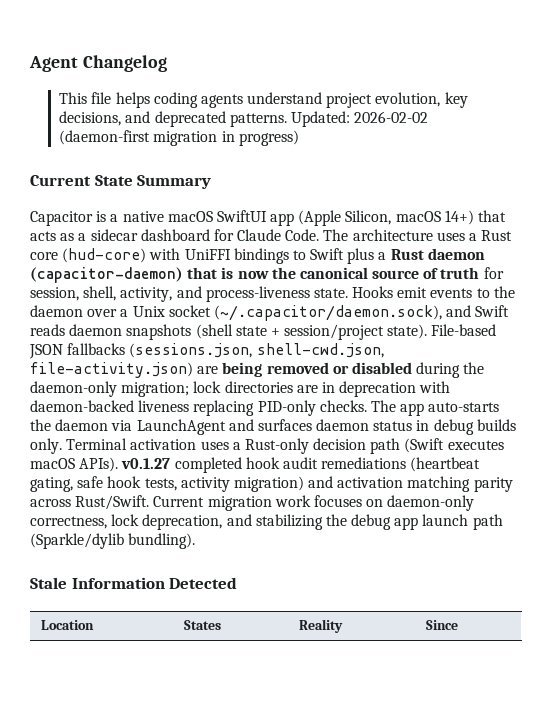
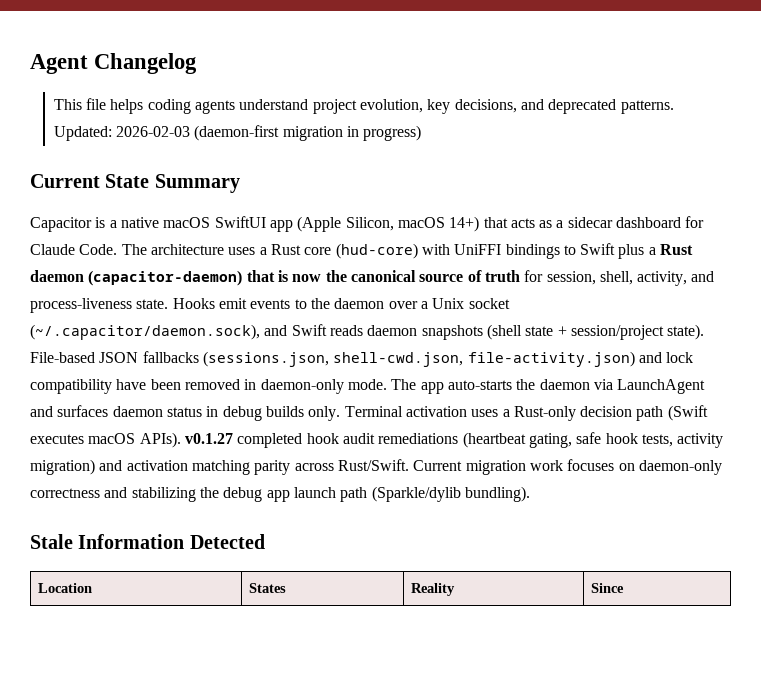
[354,111,429,123] 2026-02-02 -> [116,126,191,137] 2026-02-03
[197,362,485,378] [30,381,451,397] [30,400,367,416] are being removed or disabled during the daemon-only migration; lock directories are in deprecation with daemon-backed liveness replacing PID-only checks. -> [638,352,694,363] [30,379,387,394] and lock compatibility have been removed in daemon-only mode.
[30,514,223,530] correctness, lock deprecation, -> [30,488,100,498] correctness

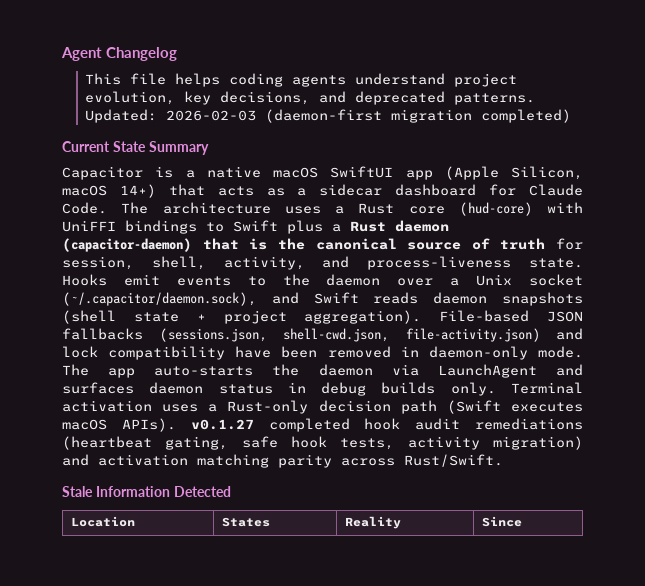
[347,125,422,141] in progress) -> [480,109,571,123] completed)
[292,274,322,282] now -> (268, 244) none
[570,324,705,340] session/project state). -> [223,310,422,324] project aggregation).
[413,459,722,475] [30,486,530,502] Current migration work focuses on daemon-only correctness and stabilizing the debug app launch path (Sparkle/dylib bundling). -> (503, 460) none

